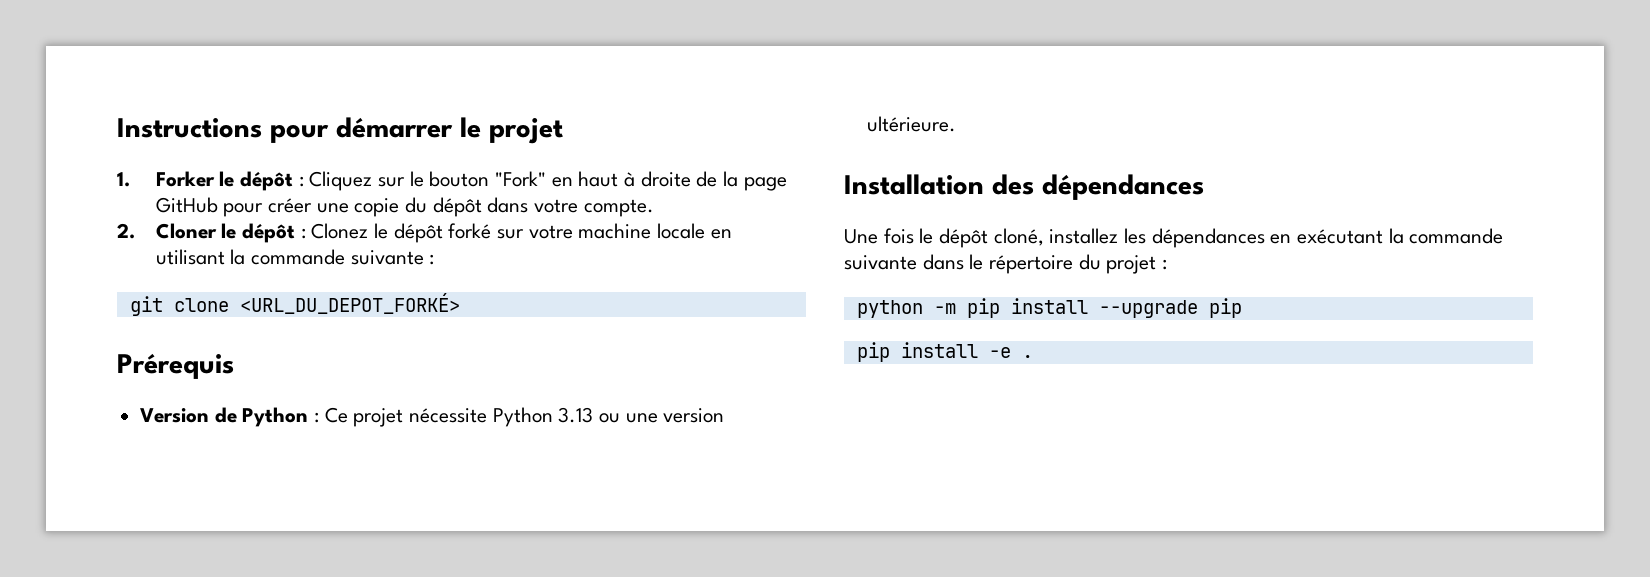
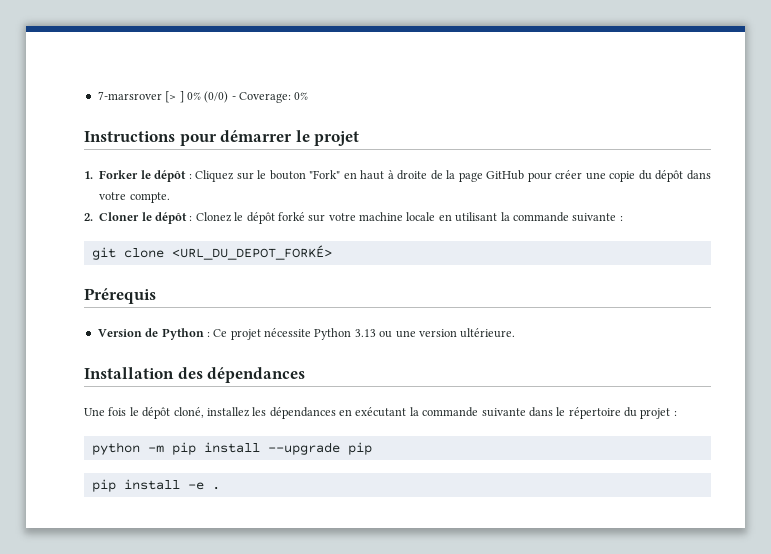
(117, 128) none -> [97,91,309,103] 7-marsrover [> ] 0% (0/0) - Coverage: 0% //

